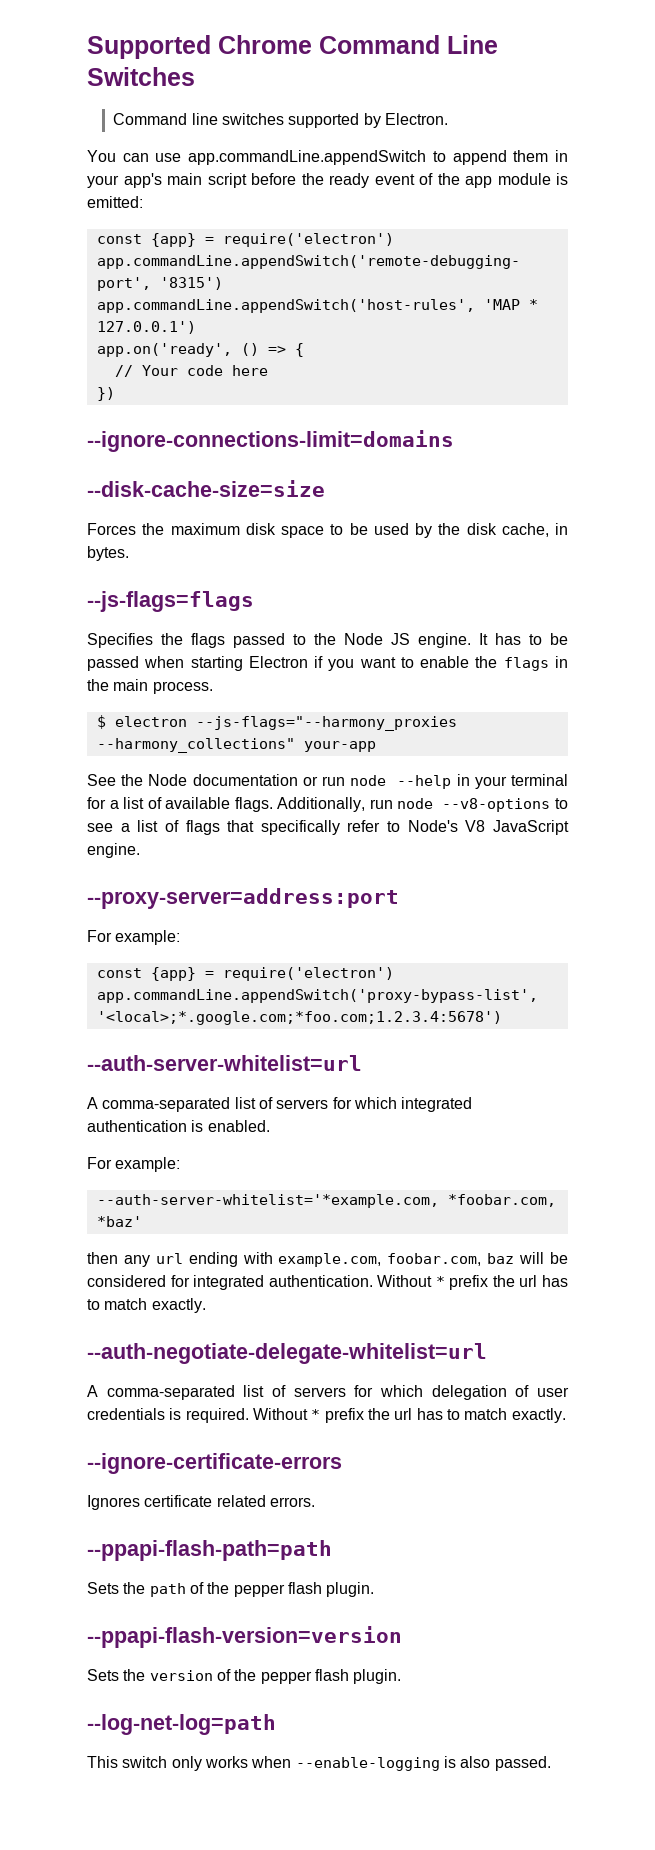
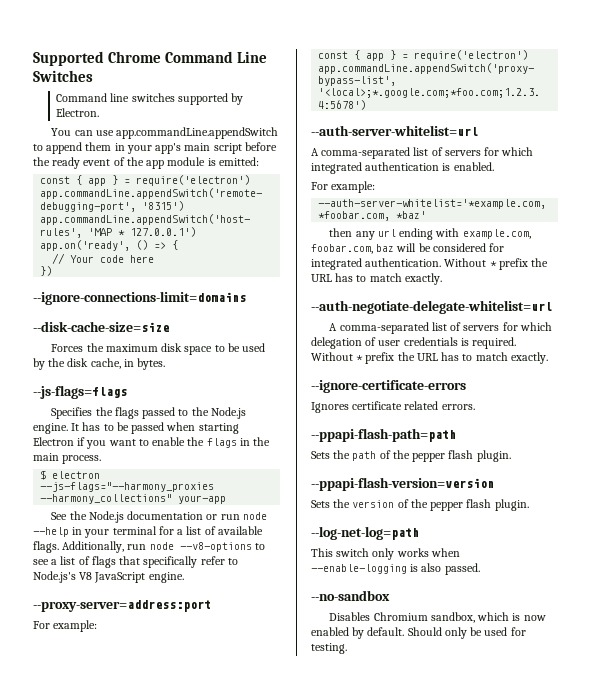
[150,233,196,247] {app} -> [76,175,119,186] { app }
[344,633,410,645] Node JS -> [210,407,246,419] Node.js
[148,774,188,786] Node -> [88,511,124,523] Node.js
[407,820,458,832] Node's -> [33,571,76,583] Node.js's
[150,967,196,981] {app} -> [354,50,397,61] { app }
[519,1275,538,1287] url -> [311,274,332,282] URL
[394,1408,413,1420] url -> [416,353,438,361] URL
(551, 1763) none -> [311,590,390,601] [329,612,546,623] [311,627,526,639] [311,643,347,654] // --no-sandbox // Disables Chromium sandbox, which is now enabled by default. Should only be used for testing.

